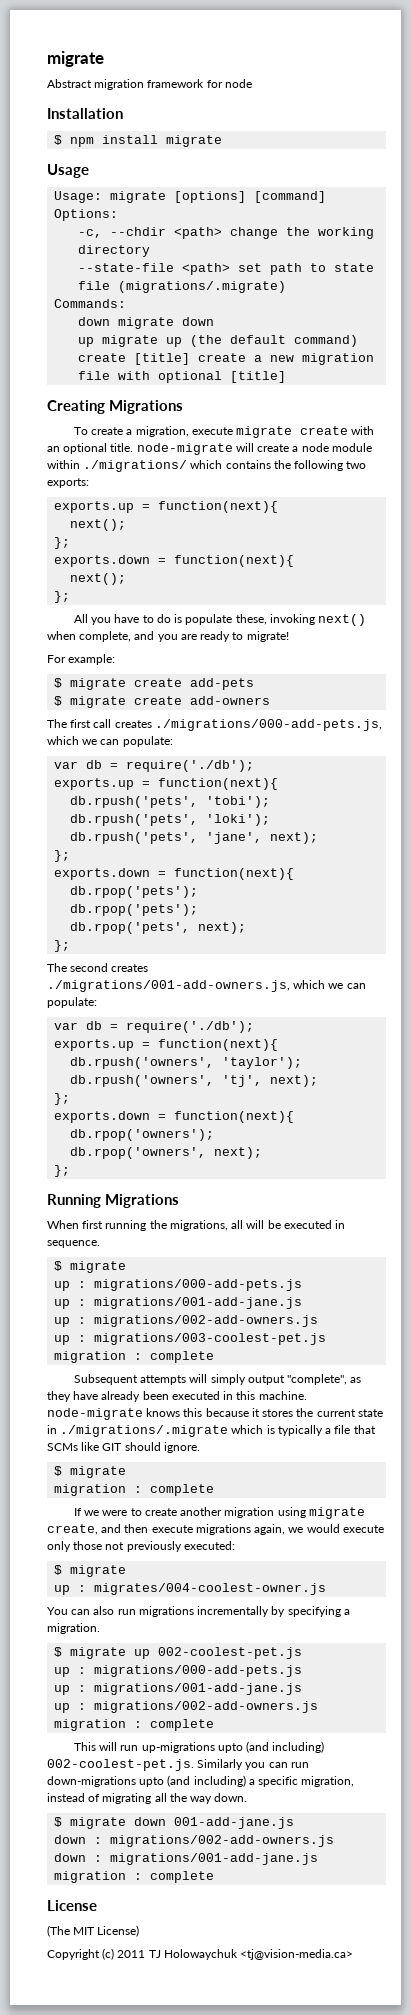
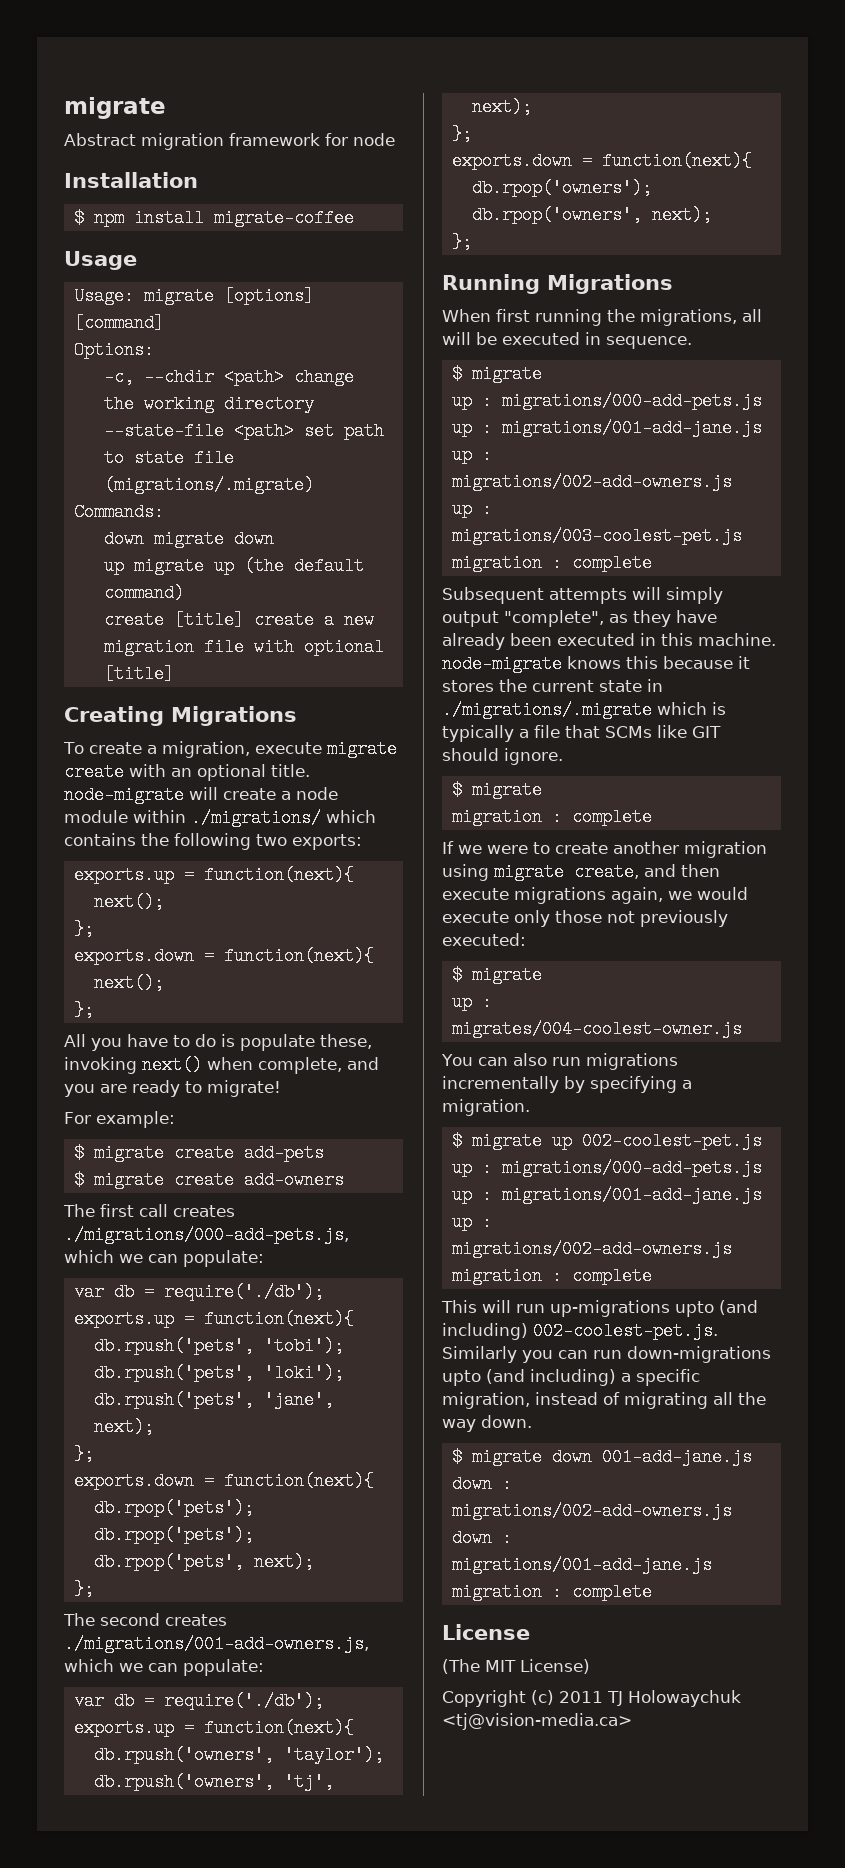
[166,135,223,147] migrate -> [213,209,354,227] migrate-coffee

